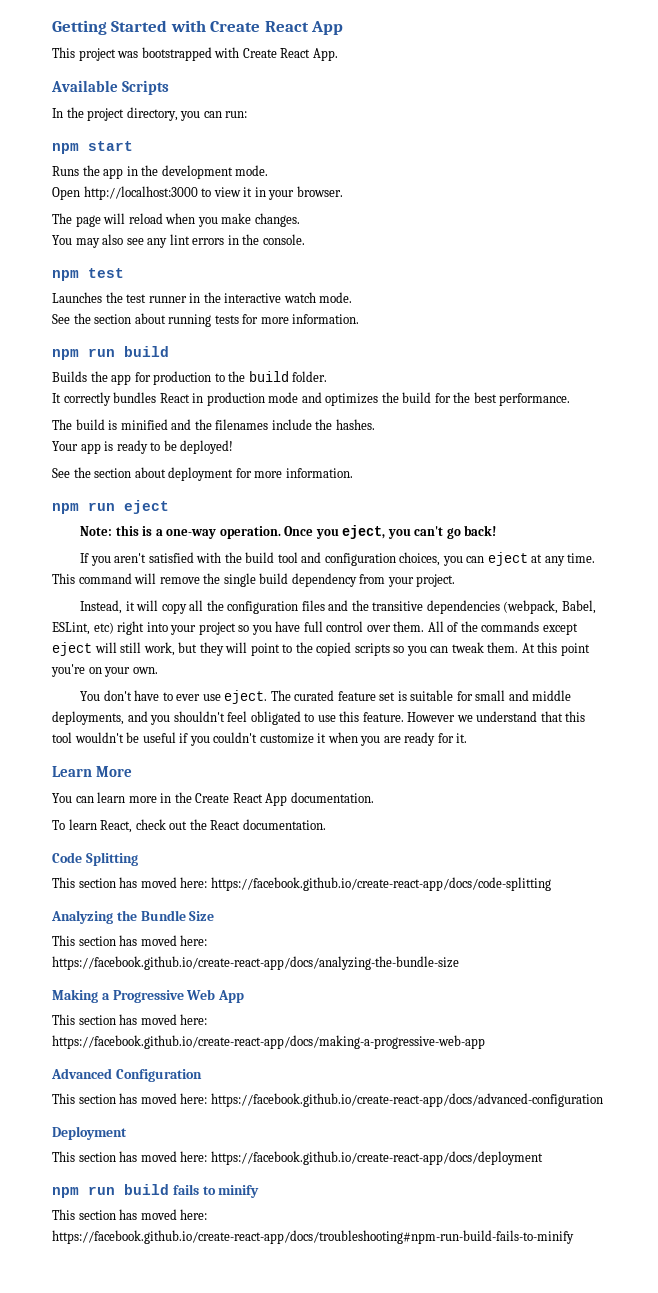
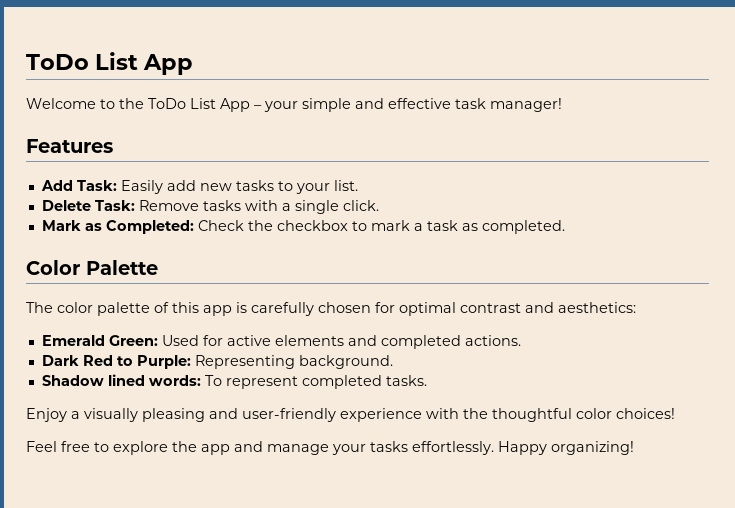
[52,20,344,35] [52,47,338,61] [51,80,170,95] [52,107,248,121] [52,141,133,154] [52,165,269,179] [52,186,343,200] [52,213,300,227] [52,234,305,248] [52,268,124,281] [52,292,353,303] [52,313,360,327] [52,346,169,360] [52,371,328,385] [52,392,571,406] [52,419,375,430] [52,440,234,454] [52,467,353,481] [52,500,169,514] [80,525,497,539] [80,552,596,566] [52,573,456,587] [80,600,596,614] [52,621,578,635] [52,642,590,656] [51,664,158,677] [80,690,572,704] [52,711,586,725] [52,732,468,746] [52,766,133,777] [52,792,374,806] [52,819,326,833] [52,852,138,866] [52,877,551,891] [51,910,215,924] [52,935,208,946] [52,956,459,970] [52,989,245,1003] [52,1014,208,1025] [52,1035,485,1049] [51,1068,202,1082] [52,1093,603,1107] [52,1126,127,1140] [52,1151,543,1165] [52,1184,260,1198] [52,1209,208,1220] [52,1230,574,1244] Getting Started with Create React App // This project was bootstrapped with Create React App. // Available Scripts // In the project directory, you can run: // npm start // Runs the app in the development mode. // Open http://localhost:3000 to view it in your browser. // The page will reload when you make changes. // You may also see any lint errors in the console. // npm test // Launches the test runner in the interactive watch mode. // See the section about running tests for more information. // npm run build // Builds the app for production to the build folder. // It correctly bundles React in production mode and optimizes the build for the best performance. // The build is minified and the filenames include the hashes. // Your app is ready to be deployed! // See the section about deployment for more information. // npm run eject // Note: this is a one-way operation. Once you eject, you can't go back! // If you aren't satisfied with the build tool and configuration choices, you can eject at any time. This command will remove the single build dependency from your project. // Instead, it will copy all the configuration files and the transitive dependencies (webpack, Babel, ESLint, etc) right into your project so you have full control over them. All of the commands except eject will still work, but they will point to the copied scripts so you can tweak them. At this point you're on your own. // You don't have to ever use eject. The curated feature set is suitable for small and middle deployments, and you shouldn't feel obligated to use this feature. However we understand that this tool wouldn't be useful if you couldn't customize it when you are ready for it. // Learn More // You can learn more in the Create React App documentation. // To learn React, check out the React documentation. // Code Splitting // This section has moved here: https://facebook.github.io/create-react-app/docs/code-splitting // Analyzing the Bundle Size // This section has moved here: https://facebook.github.io/create-react-app/docs/analyzing-the-bundle-size // Making a Progressive Web App // This section has moved here: https://facebook.github.io/create-react-app/docs/making-a-progressive-web-app // Advanced Configuration // This section has moved here: https://facebook.github.io/create-react-app/docs/advanced-configuration // Deployment // This section has moved here: https://facebook.github.io/create-react-app/docs/deployment // npm run build fails to minify // This section has moved here: https://facebook.github.io/create-react-app/docs/troubleshooting#npm-run-build-fails-to-minify -> [26,52,194,75] [26,98,562,112] [26,139,113,153] [40,180,358,194] [41,200,379,214] [41,220,565,234] [26,260,158,275] [26,302,636,316] [41,335,521,349] [41,355,393,369] [41,374,427,389] [26,408,675,422] [26,441,634,455] ToDo List App // Welcome to the ToDo List App – your simple and effective task manager! // Features // Add Task: Easily add new tasks to your list. // Delete Task: Remove tasks with a single click. // Mark as Completed: Check the checkbox to mark a task as completed. // Color Palette // The color palette of this app is carefully chosen for optimal contrast and aesthetics: // Emerald Green: Used for active elements and completed actions. // Dark Red to Purple: Representing background. // Shadow lined words: To represent completed tasks. // Enjoy a visually pleasing and user-friendly experience with the thoughtful color choices! // Feel free to explore the app and manage your tasks effortlessly. Happy organizing!

